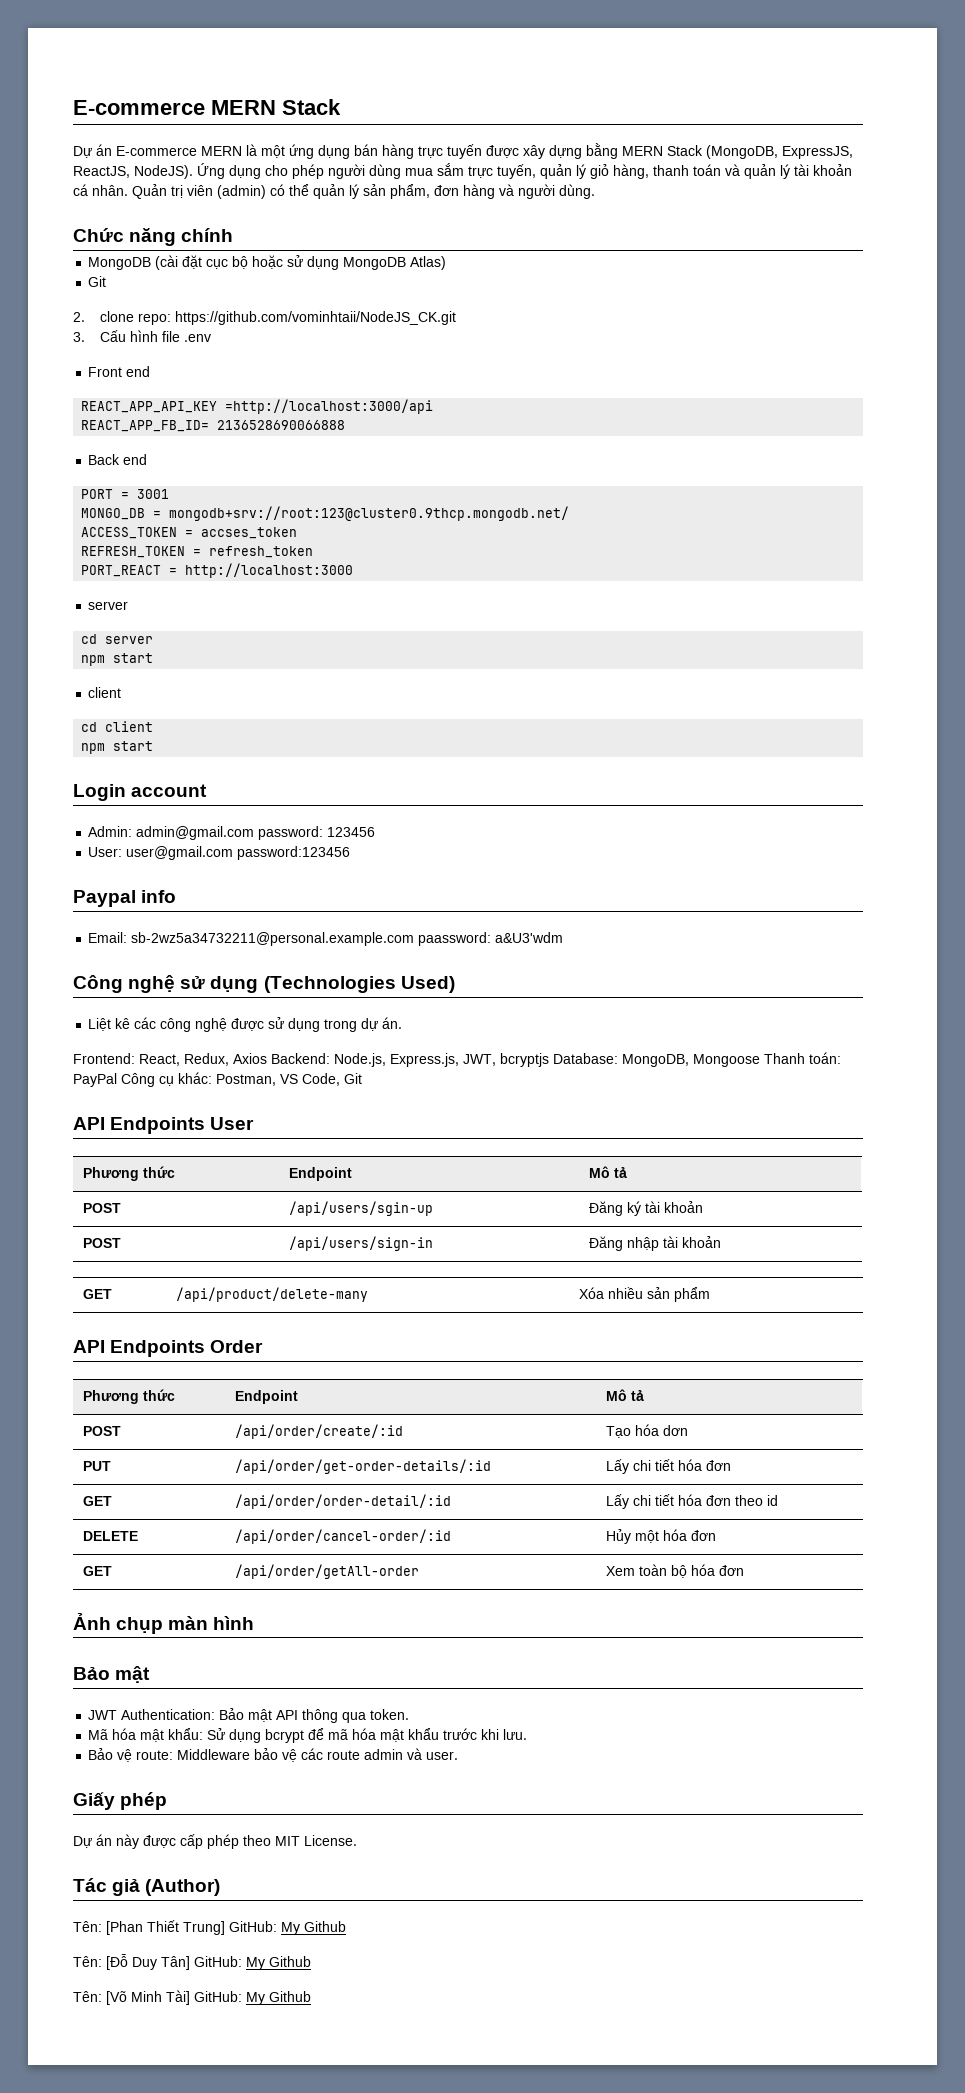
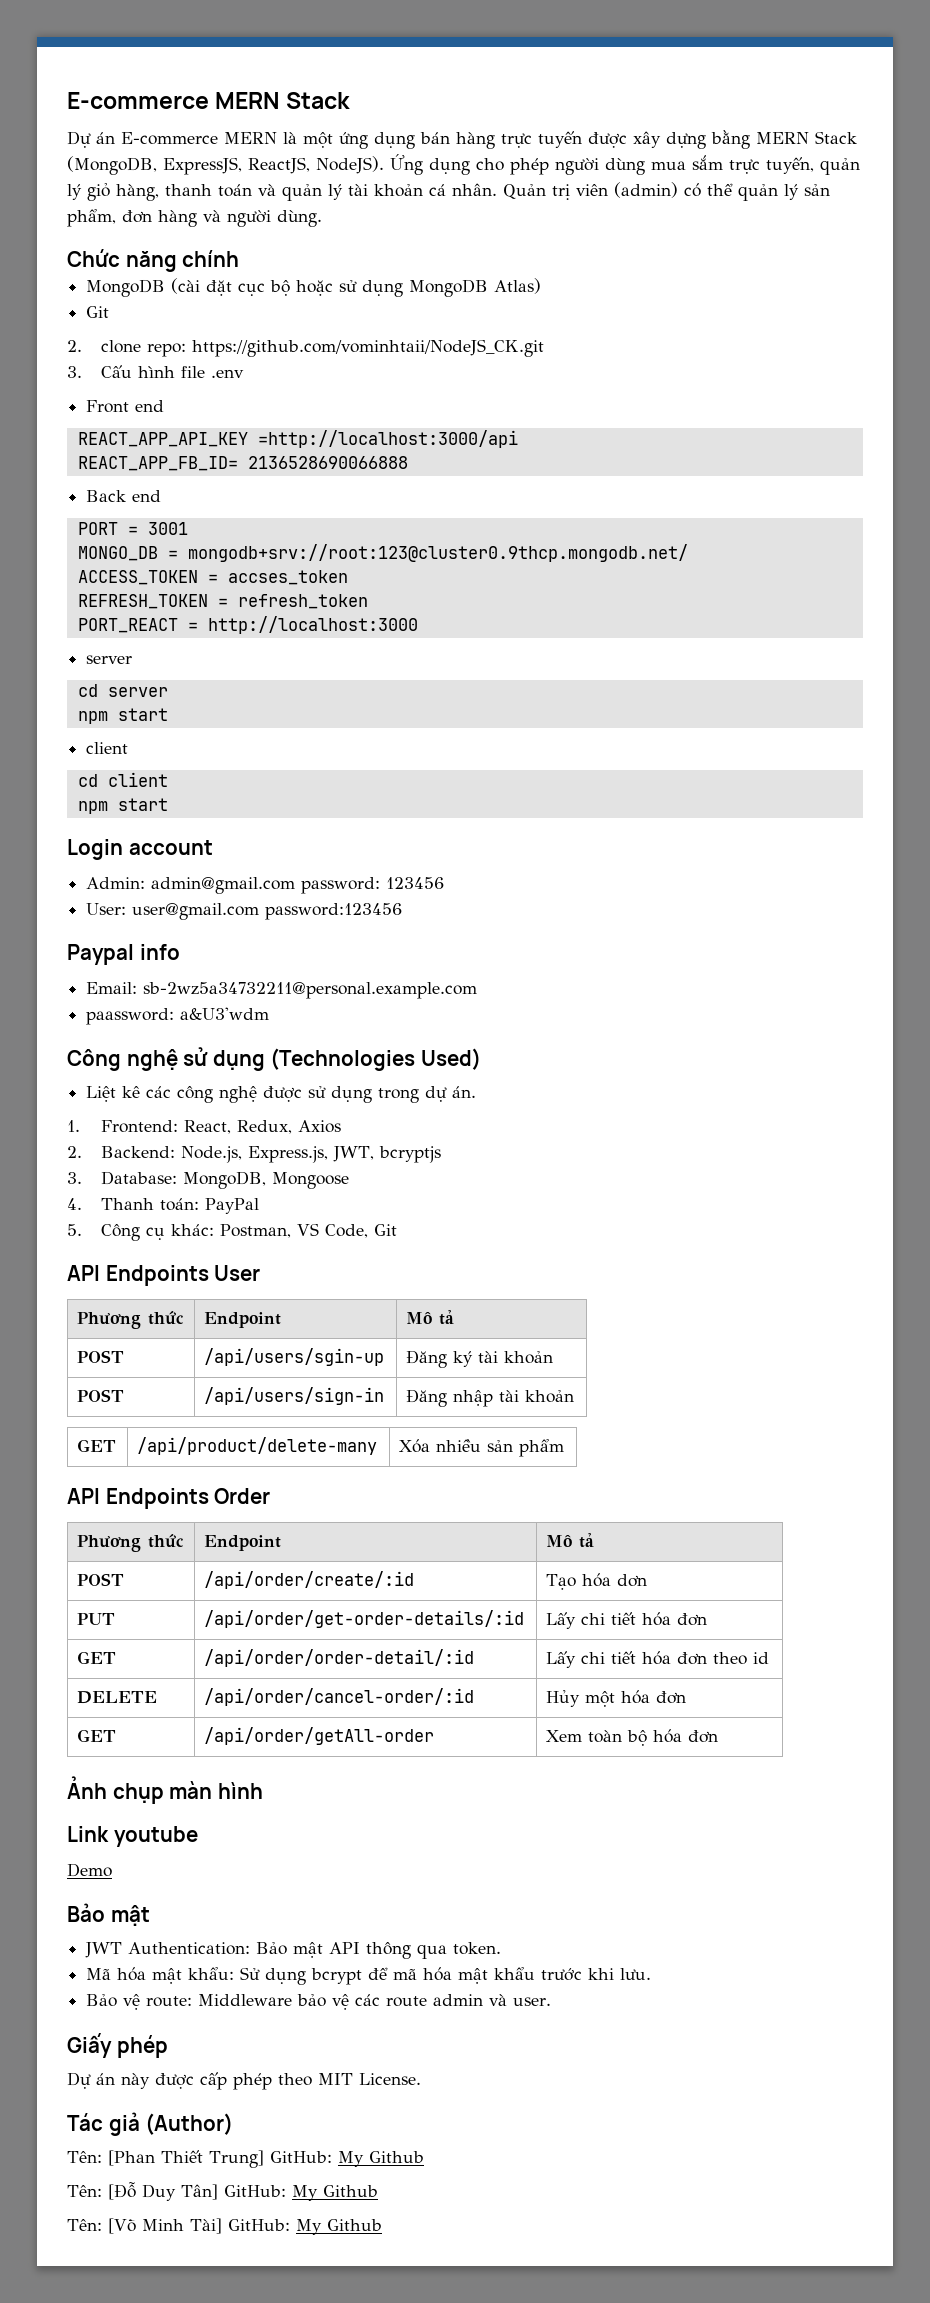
(415, 939) none -> (478, 990) //
(403, 1023) none -> [67,1120,80,1132] 1.
(267, 1058) none -> [67,1146,82,1158] // 2.
(549, 1060) none -> [67,1172,82,1184] // 3.
(760, 1060) none -> [67,1198,82,1210] // 4.
(117, 1080) none -> [67,1224,82,1236] // 5.
(255, 1623) none -> [67,1826,198,1847] [67,1863,112,1877] // Link youtube // Demo

